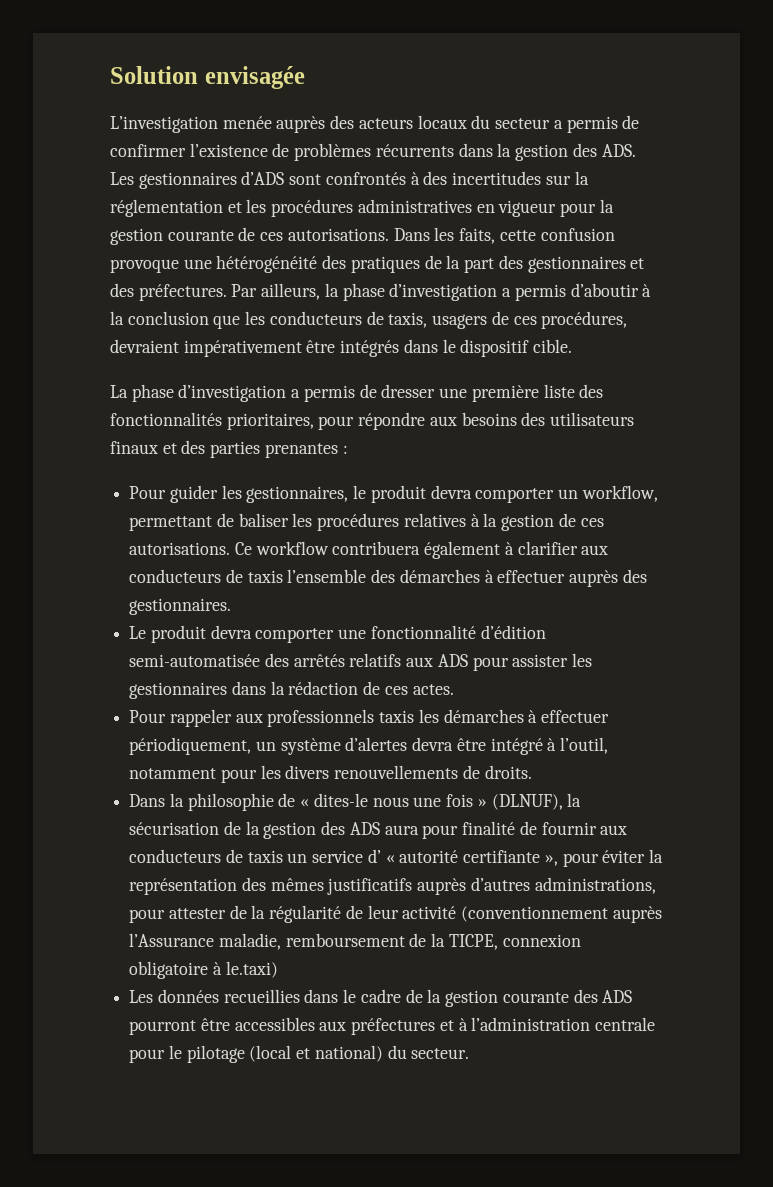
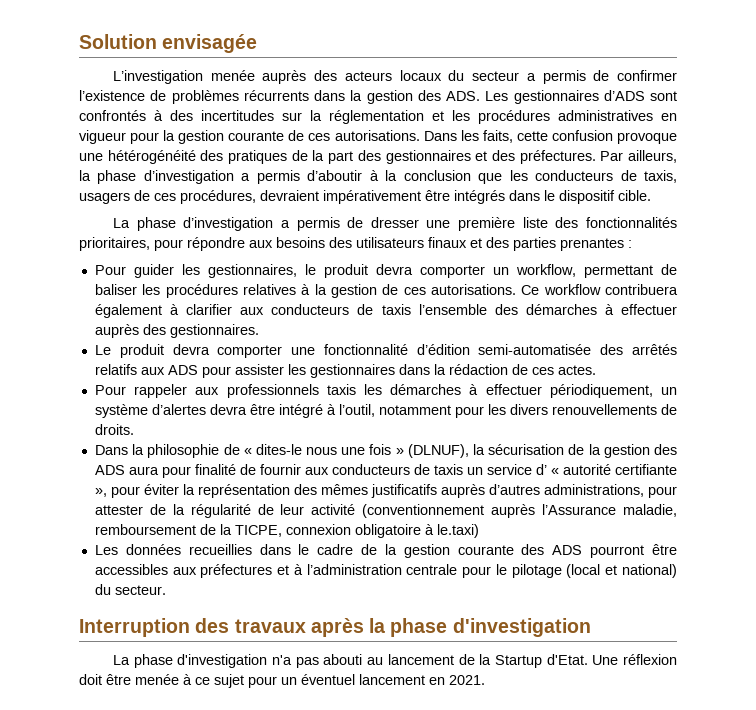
(470, 1053) none -> [79,618,591,637] [112,654,677,668] [79,674,485,688] // Interruption des travaux après la phase d'investigation // La phase d'investigation n'a pas abouti au lancement de la Startup d'Etat. Une réflexion doit être menée à ce sujet pour un éventuel lancement en 2021.

